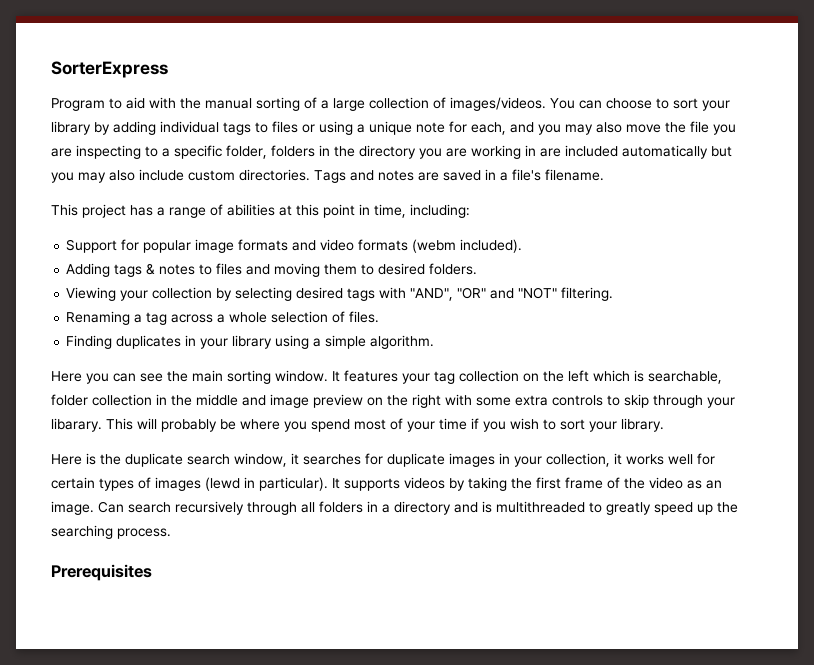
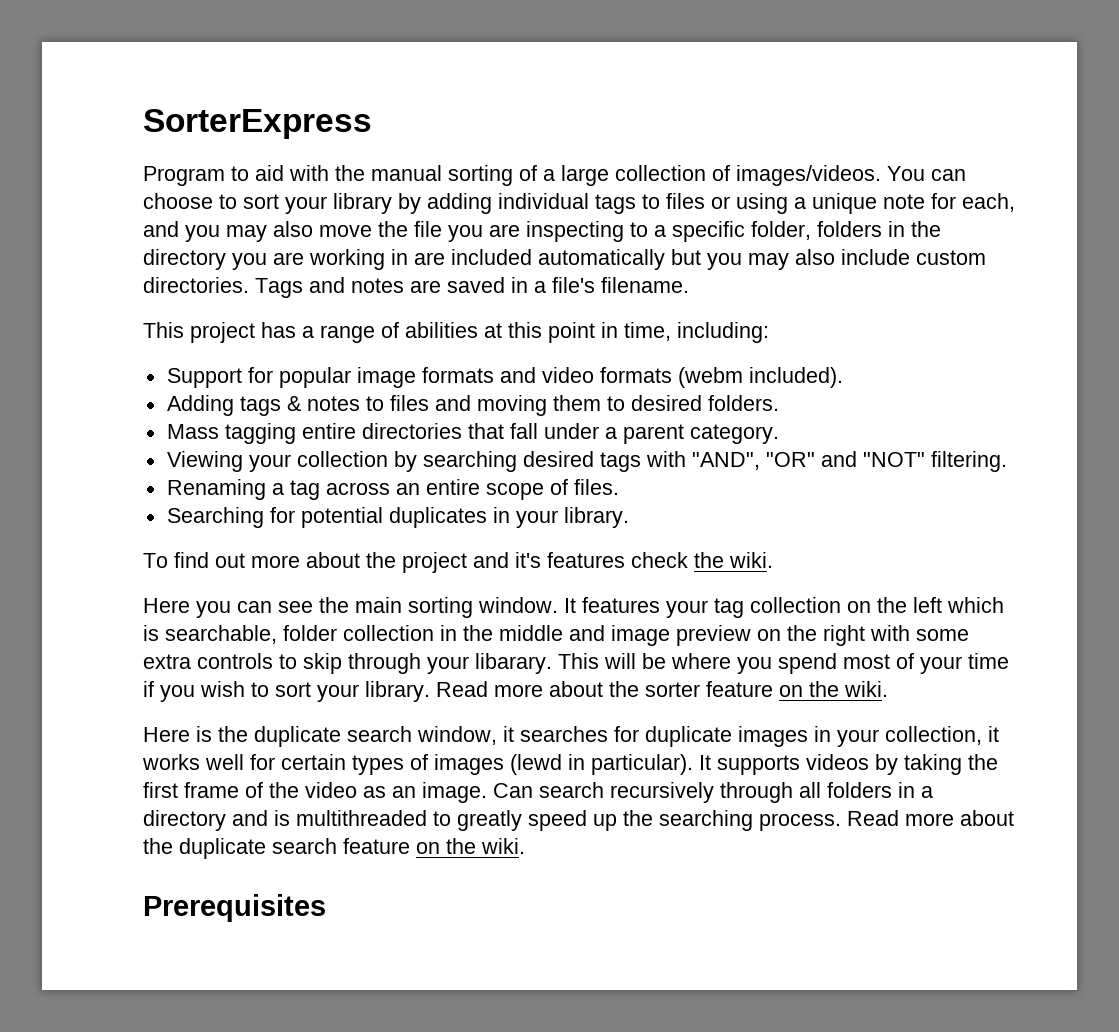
(478, 269) none -> [166,423,779,444] // Mass tagging entire directories that fall under a parent category.
[235,287,293,301] selecting -> [422,451,517,472] searching
[217,311,329,323] a whole selection -> [395,479,544,500] an entire scope
[66,335,435,349] Finding duplicates in your library using a simple algorithm. -> [166,507,629,528] [143,552,773,573] Searching for potential duplicates in your library. // To find out more about the project and it's features check the wiki.
[161,419,217,432] probably -> (636, 661) none
(664, 425) none -> [436,681,888,697] Read more about the sorter feature on the wiki.
(171, 533) none -> [847,810,1014,826] [143,838,525,859] Read more about the duplicate search feature on the wiki.

